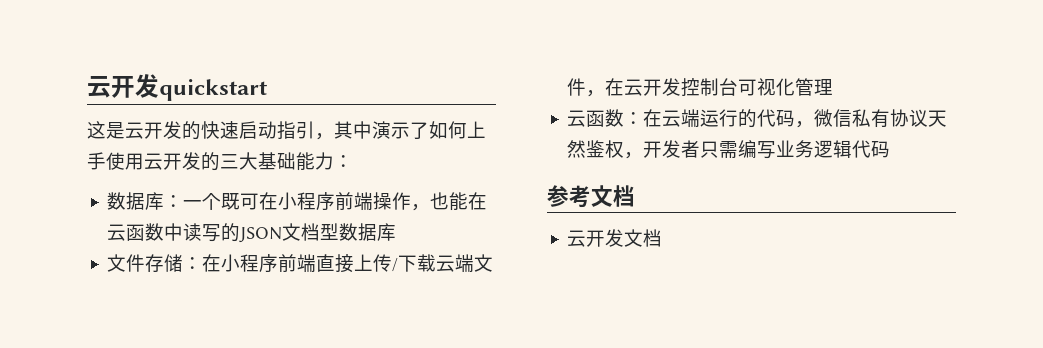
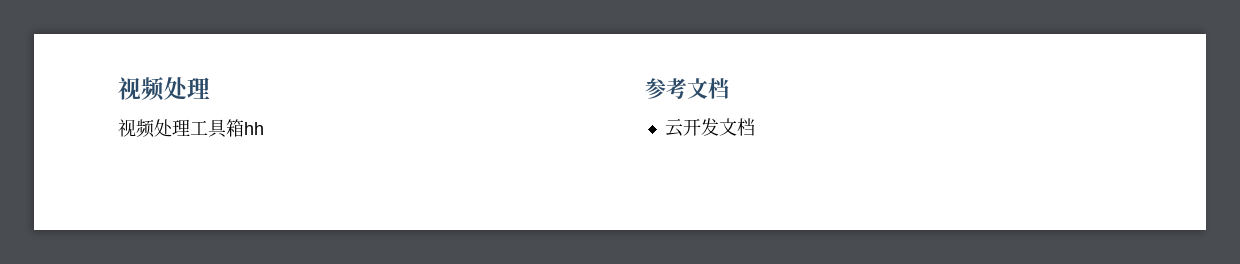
[87,74,267,101] [87,121,486,140] [87,152,353,171] [107,192,488,211] [107,223,397,243] [107,254,494,273] [567,78,834,97] [567,109,948,128] [567,140,891,159] 云开发quickstart // 这是云开发的快速启动指引，其中演示了如何上手使用云开发的三大基础能力： // 数据库：一个既可在小程序前端操作，也能在云函数中读写的JSON文档型数据库 // 文件存储：在小程序前端直接上传/下载云端文件，在云开发控制台可视化管理 // 云函数：在云端运行的代码，微信私有协议天然鉴权，开发者只需编写业务逻辑代码 -> [118,77,210,101] [118,119,264,138] 视频处理 // 视频处理工具箱hh

